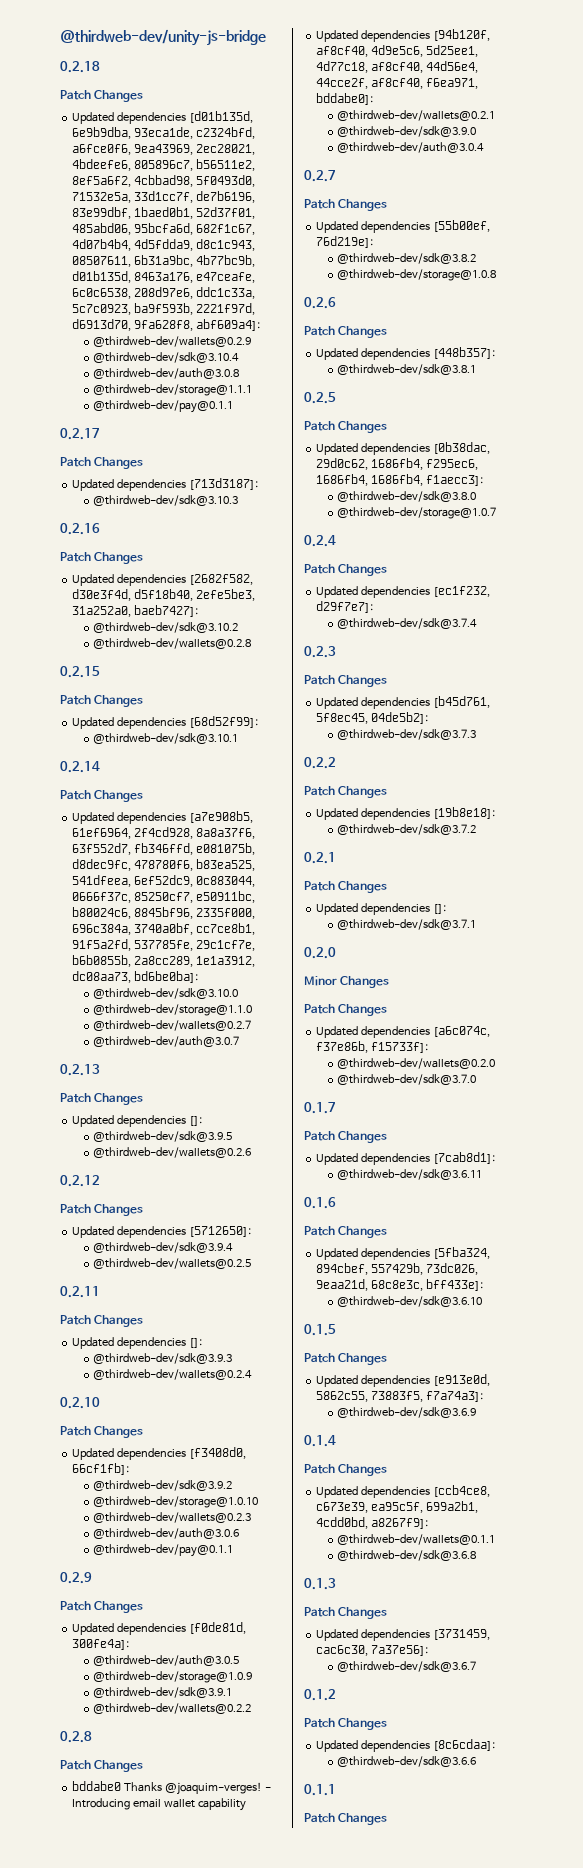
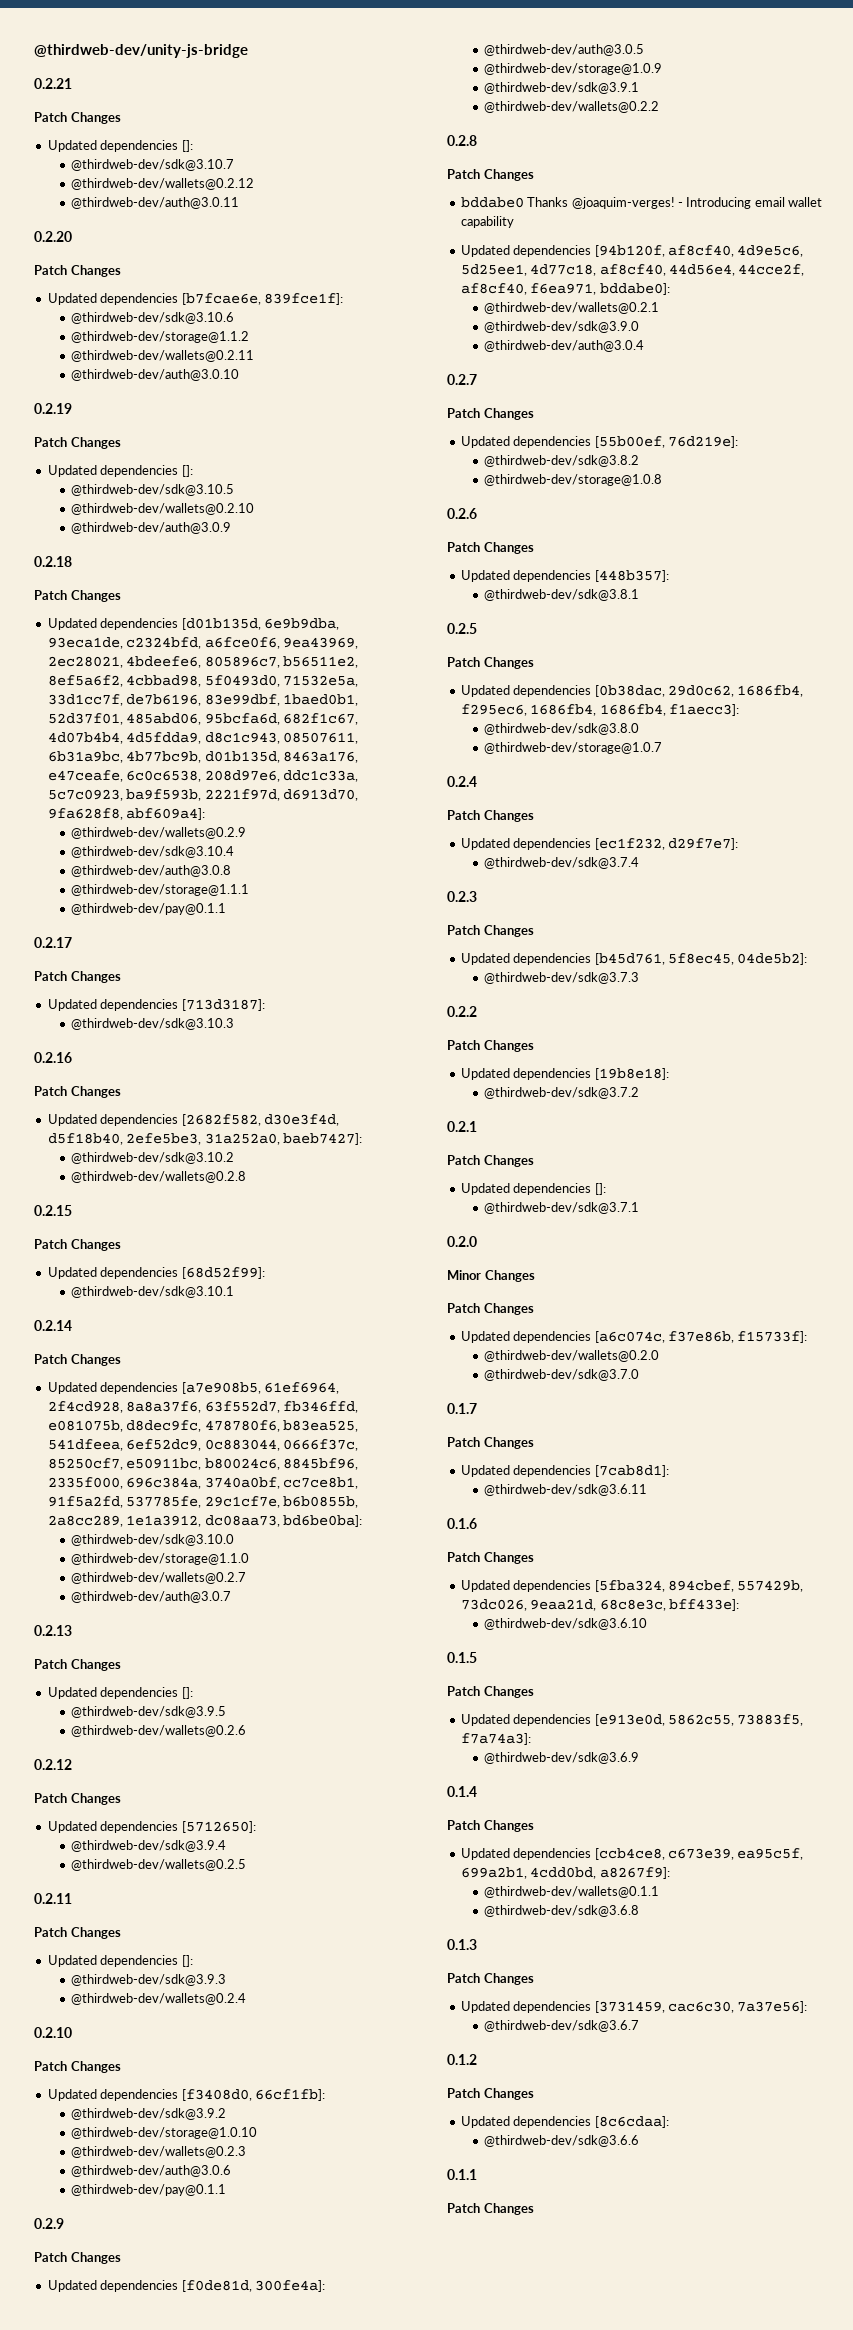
(266, 37) none -> [34,78,72,89] [34,112,121,124] [47,140,193,152] [70,159,234,171] [70,178,254,190] [70,197,239,209] [34,231,72,242] [34,265,121,277] [47,293,343,305] [70,312,234,324] [70,331,249,343] [70,350,254,362] [70,369,239,381] [34,403,72,414] [34,437,121,449] [47,465,193,477] [70,484,234,496] [70,503,254,515] [70,522,231,534] // 0.2.21 // Patch Changes // Updated dependencies []: // @thirdweb-dev/sdk@3.10.7 // @thirdweb-dev/wallets@0.2.12 // @thirdweb-dev/auth@3.0.11 // 0.2.20 // Patch Changes // Updated dependencies [b7fcae6e, 839fce1f]: // @thirdweb-dev/sdk@3.10.6 // @thirdweb-dev/storage@1.1.2 // @thirdweb-dev/wallets@0.2.11 // @thirdweb-dev/auth@3.0.10 // 0.2.19 // Patch Changes // Updated dependencies []: // @thirdweb-dev/sdk@3.10.5 // @thirdweb-dev/wallets@0.2.10 // @thirdweb-dev/auth@3.0.9

